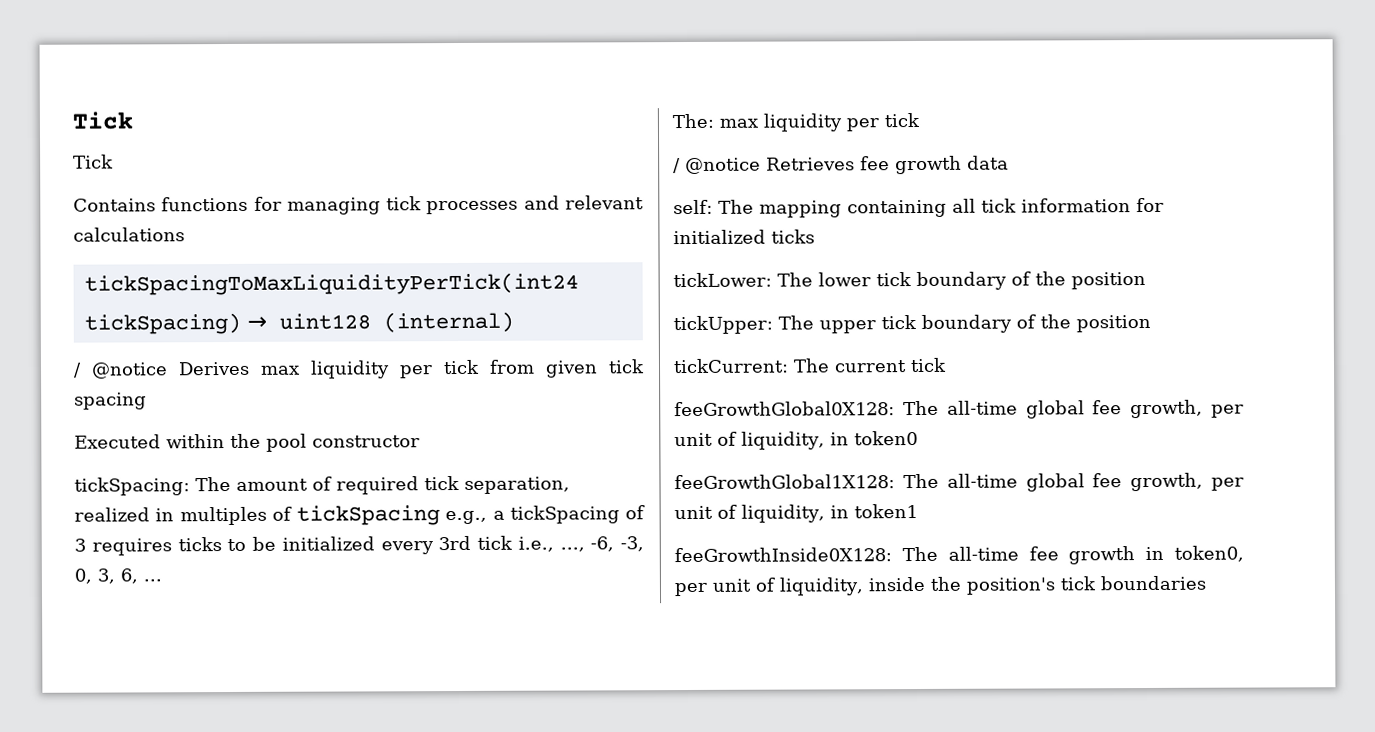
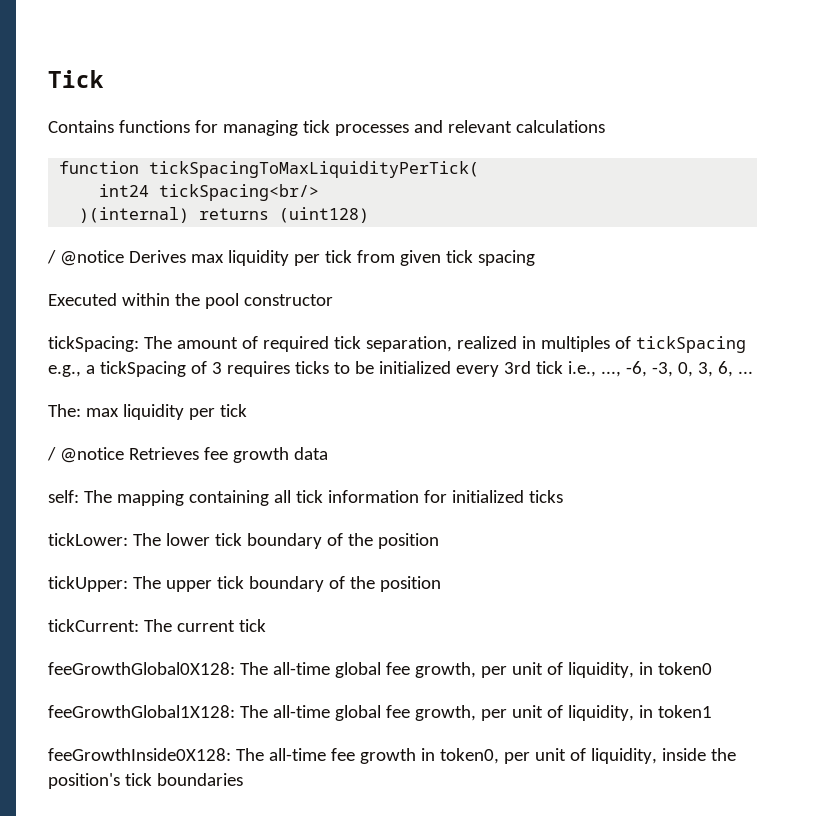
[72,111,133,130] [73,154,114,169] Tick // Tick -> [48,70,104,88] Tick
[83,272,579,296] [83,311,514,335] tickSpacingToMaxLiquidityPerTick(int24 tickSpacing) → uint128 (internal) -> [59,161,480,178] [99,184,320,201] [79,207,370,223] function tickSpacingToMaxLiquidityPerTick( // int24 tickSpacing<br/> // )(internal) returns (uint128)

